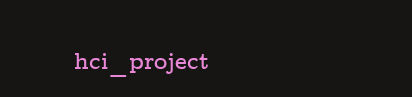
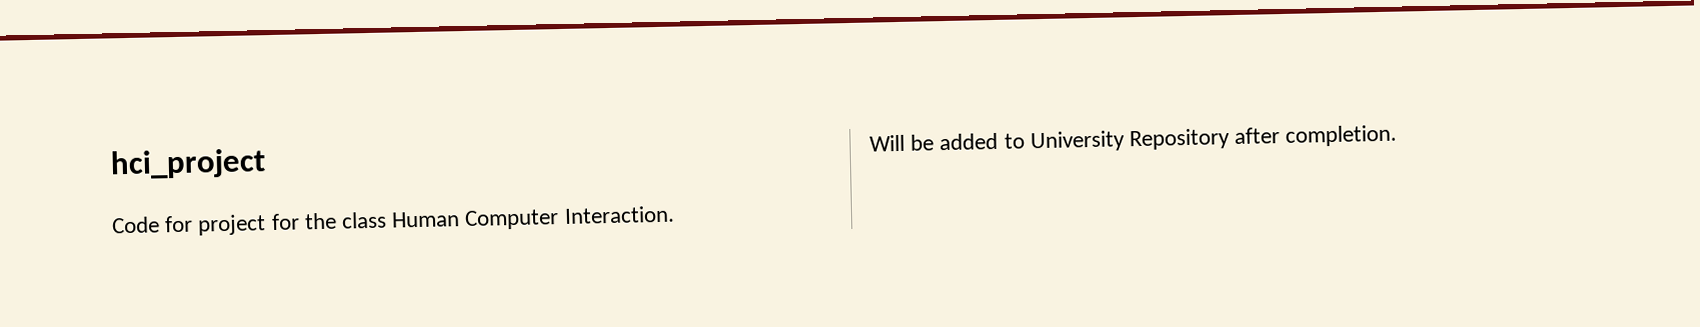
(209, 65) none -> [111,205,675,236] [869,124,1398,153] // Code for project for the class Human Computer Interaction. // Will be added to University Repository after completion.

